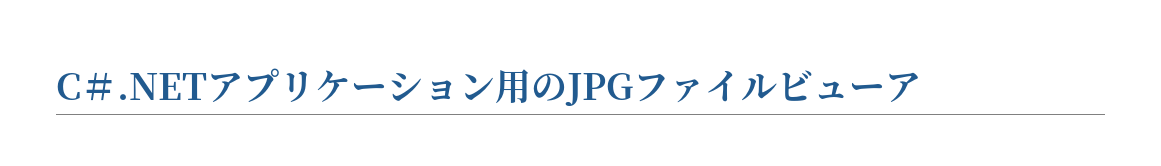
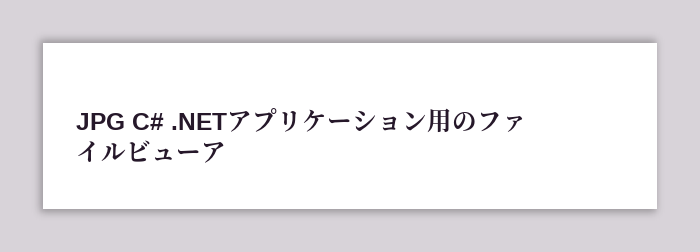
[56,72,117,101] C＃ -> [76,113,164,130] JPG C#
[565,73,633,106] JPG -> (477, 121) none

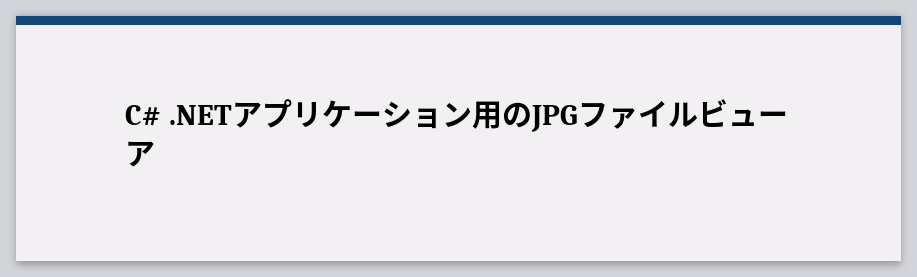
[76,113,125,130] JPG -> (125, 115) none
(477, 121) none -> [531,105,579,132] JPG

